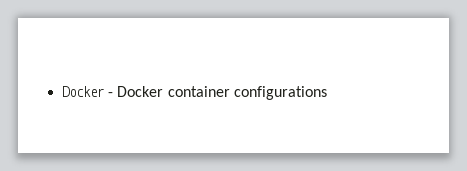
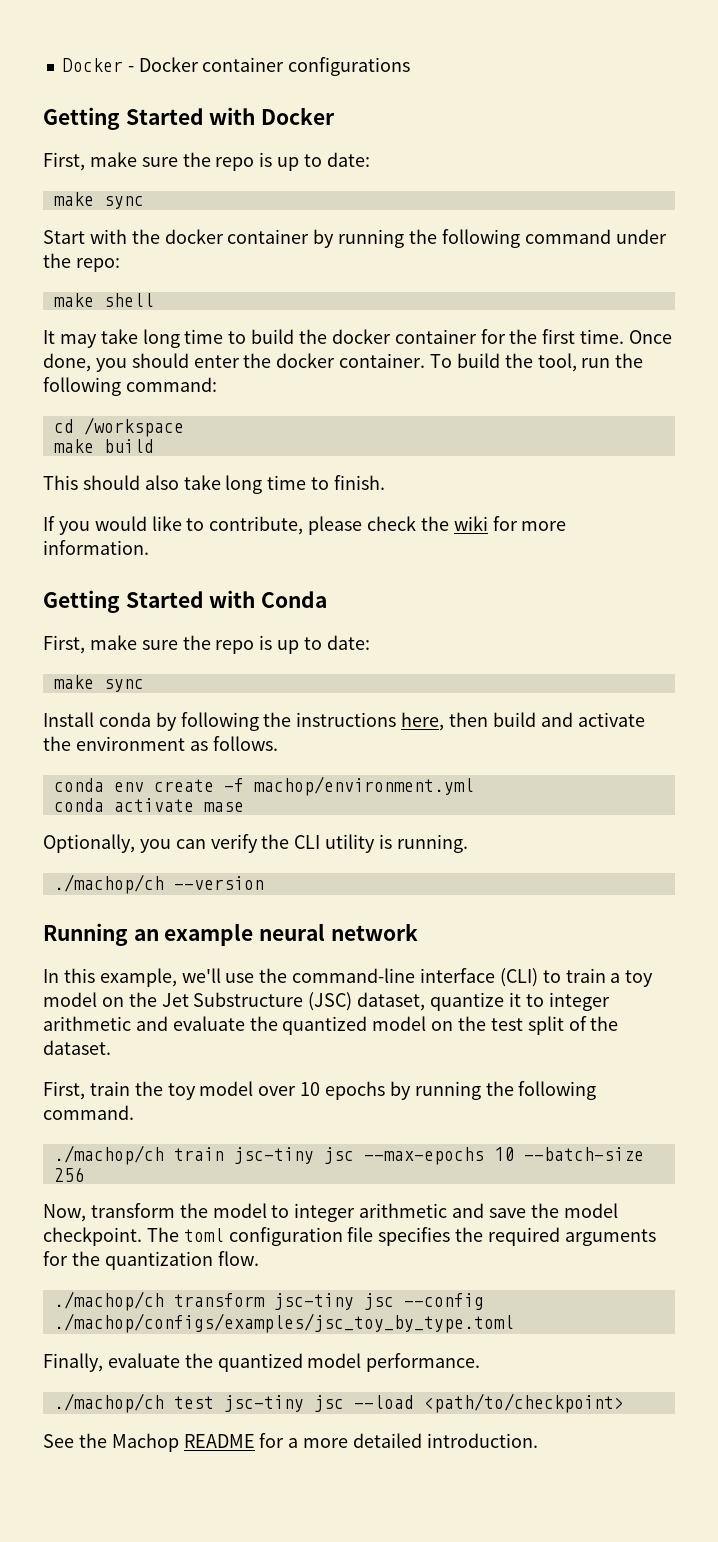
(327, 93) none -> [43,107,336,130] [43,152,370,171] [53,192,144,209] [43,229,667,248] [43,253,120,272] [53,293,154,307] [43,329,673,348] [43,353,644,372] [43,377,217,396] [53,417,184,437] [53,439,154,453] [43,475,386,494] [43,516,567,535] [43,540,149,555] [43,590,328,613] [43,635,370,654] [53,675,144,692] [43,712,645,731] [43,736,278,751] [53,776,474,796] [53,798,244,812] [43,834,468,853] [53,874,264,894] [43,923,418,946] [43,968,654,987] [43,992,610,1011] [43,1016,619,1035] [43,1040,111,1055] [43,1081,597,1100] [43,1105,134,1120] [53,1145,644,1165] [53,1167,84,1182] [43,1203,618,1222] [43,1227,656,1246] [43,1251,259,1270] [53,1291,484,1311] [53,1313,514,1333] [43,1353,481,1372] [53,1393,624,1413] [43,1433,538,1452] // Getting Started with Docker // First, make sure the repo is up to date: // make sync // Start with the docker container by running the following command under the repo: // make shell // It may take long time to build the docker container for the first time. Once done, you should enter the docker container. To build the tool, run the following command: // cd /workspace // make build // This should also take long time to finish. // If you would like to contribute, please check the wiki for more information. // Getting Started with Conda // First, make sure the repo is up to date: // make sync // Install conda by following the instructions here, then build and activate the environment as follows. // conda env create -f machop/environment.yml // conda activate mase // Optionally, you can verify the CLI utility is running. // ./machop/ch --version // Running an example neural network // In this example, we'll use the command-line interface (CLI) to train a toy model on the Jet Substructure (JSC) dataset, quantize it to integer arithmetic and evaluate the quantized model on the test split of the dataset. // First, train the toy model over 10 epochs by running the following command. // ./machop/ch train jsc-tiny jsc --max-epochs 10 --batch-size 256 // Now, transform the model to integer arithmetic and save the model checkpoint. The toml configuration file specifies the required arguments for the quantization flow. // ./machop/ch transform jsc-tiny jsc --config ./machop/configs/examples/jsc_toy_by_type.toml // Finally, evaluate the quantized model performance. // ./machop/ch test jsc-tiny jsc --load <path/to/checkpoint> // See the Machop README for a more detailed introduction.

